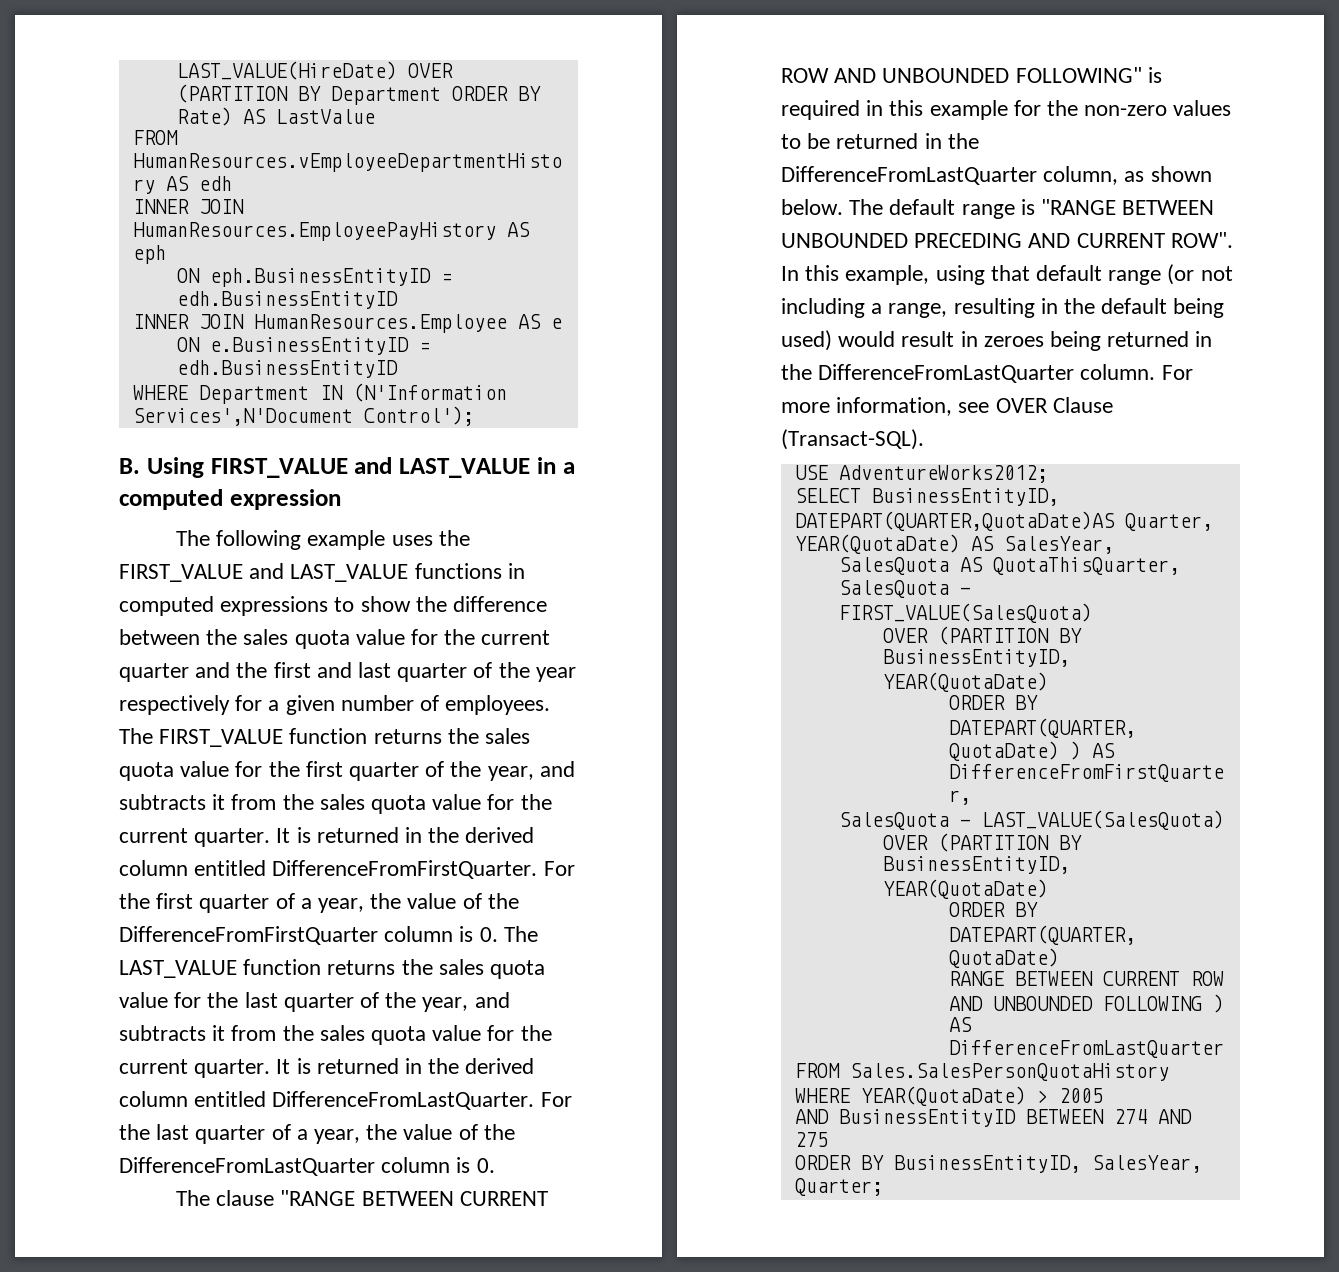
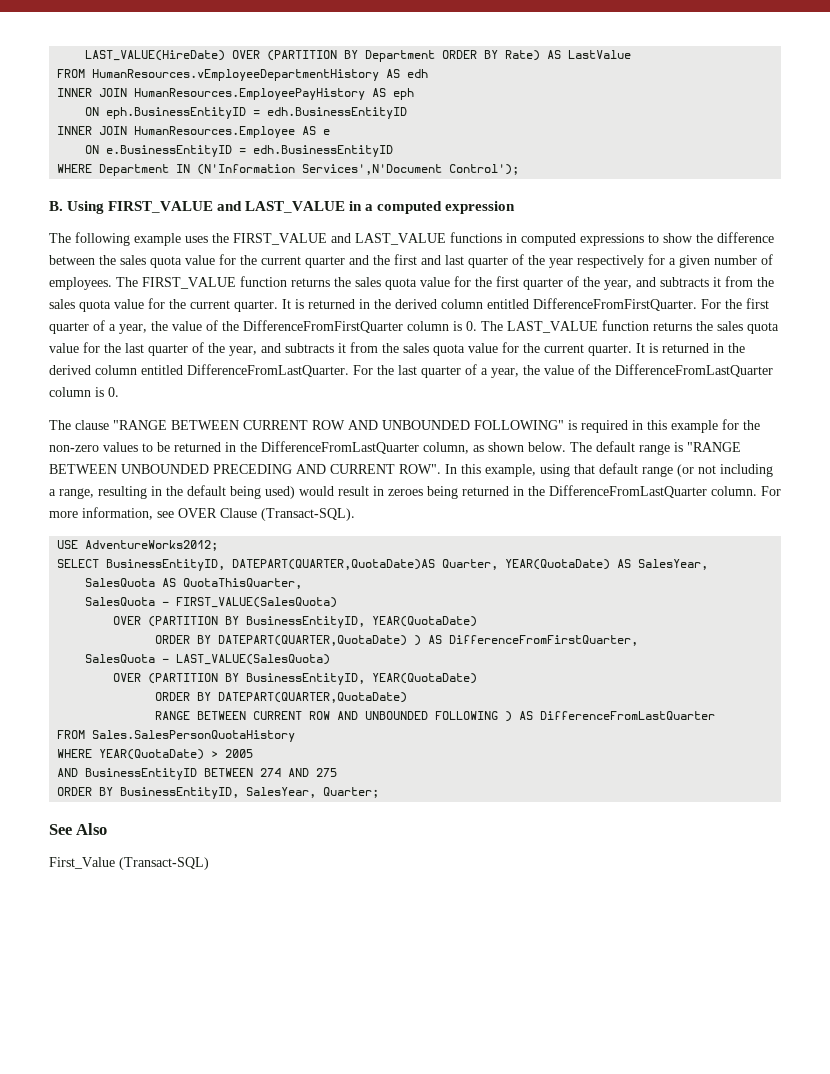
(883, 1187) none -> [49,823,108,835] [49,857,209,870] // See Also // First_Value (Transact-SQL)

